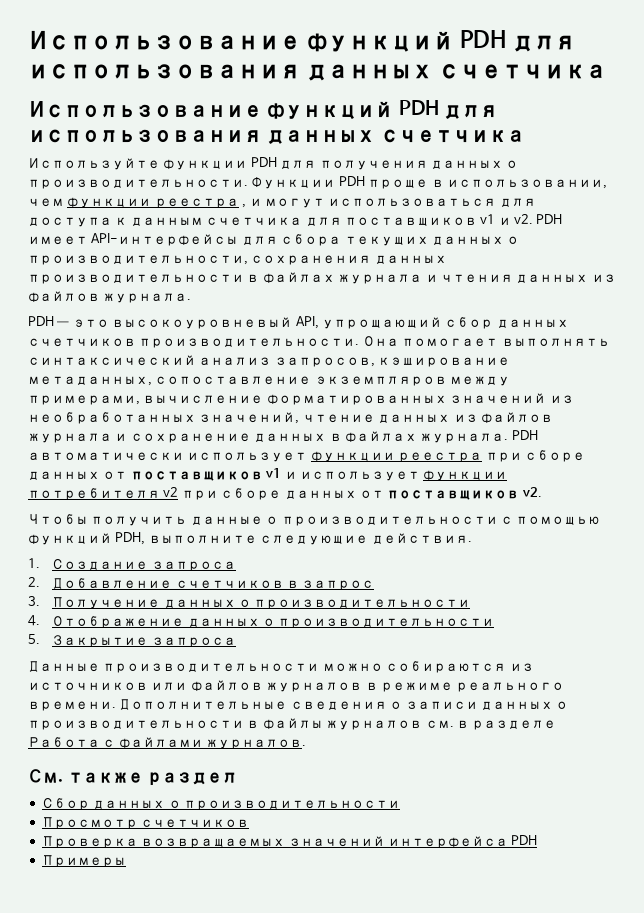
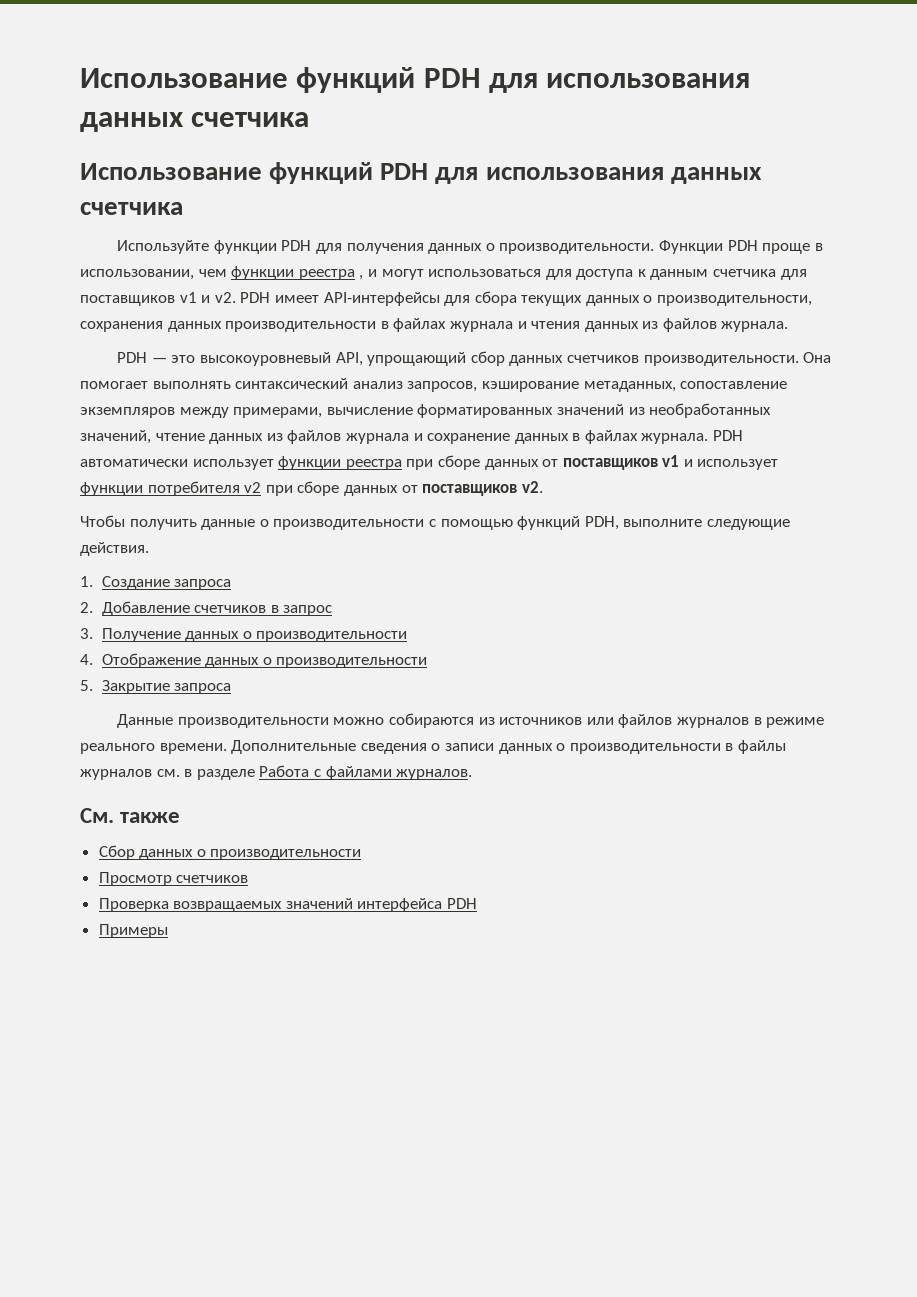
[147,772,238,785] раздел -> (181, 817) none

